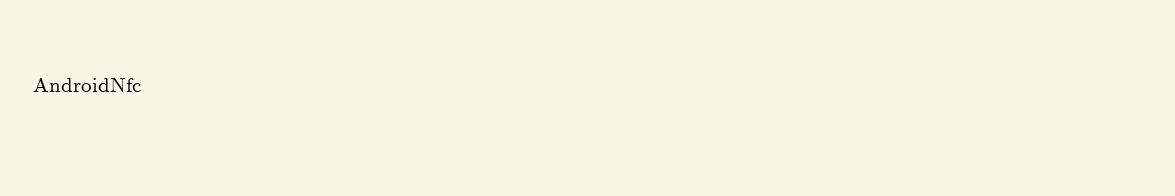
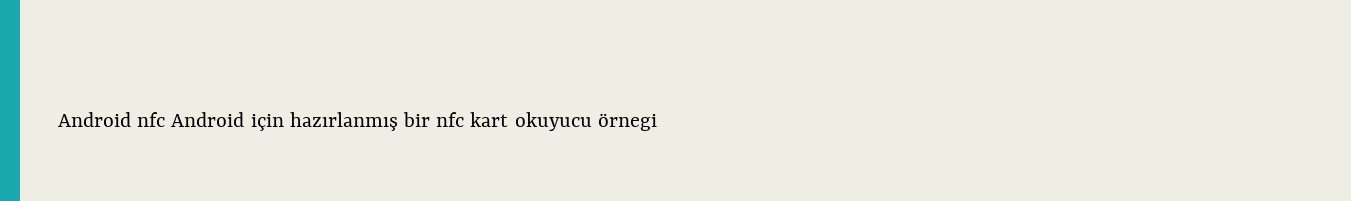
[33,77,141,92] AndroidNfc -> [58,112,657,131] Android nfc Android için hazırlanmış bir nfc kart okuyucu örnegi

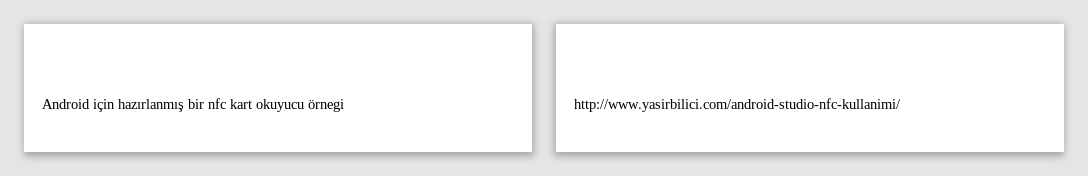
[58,112,245,127] Android nfc Android -> [42,99,90,109] Android
(657, 122) none -> [574,98,901,112] http://www.yasirbilici.com/android-studio-nfc-kullanimi/

